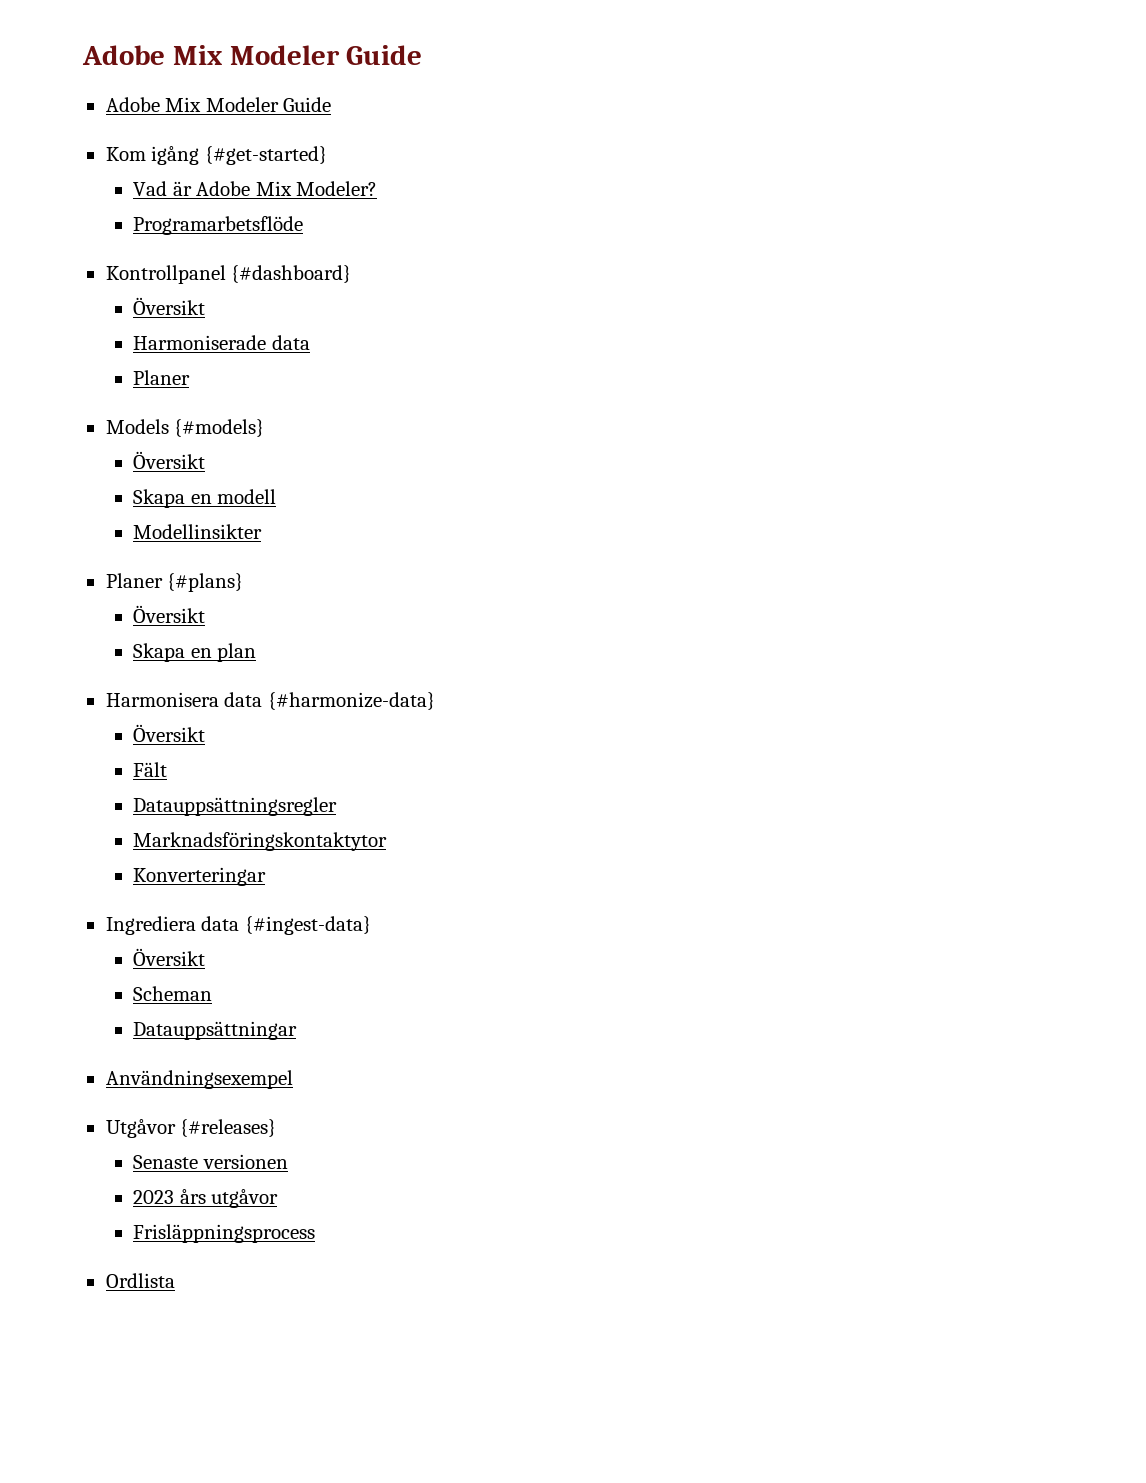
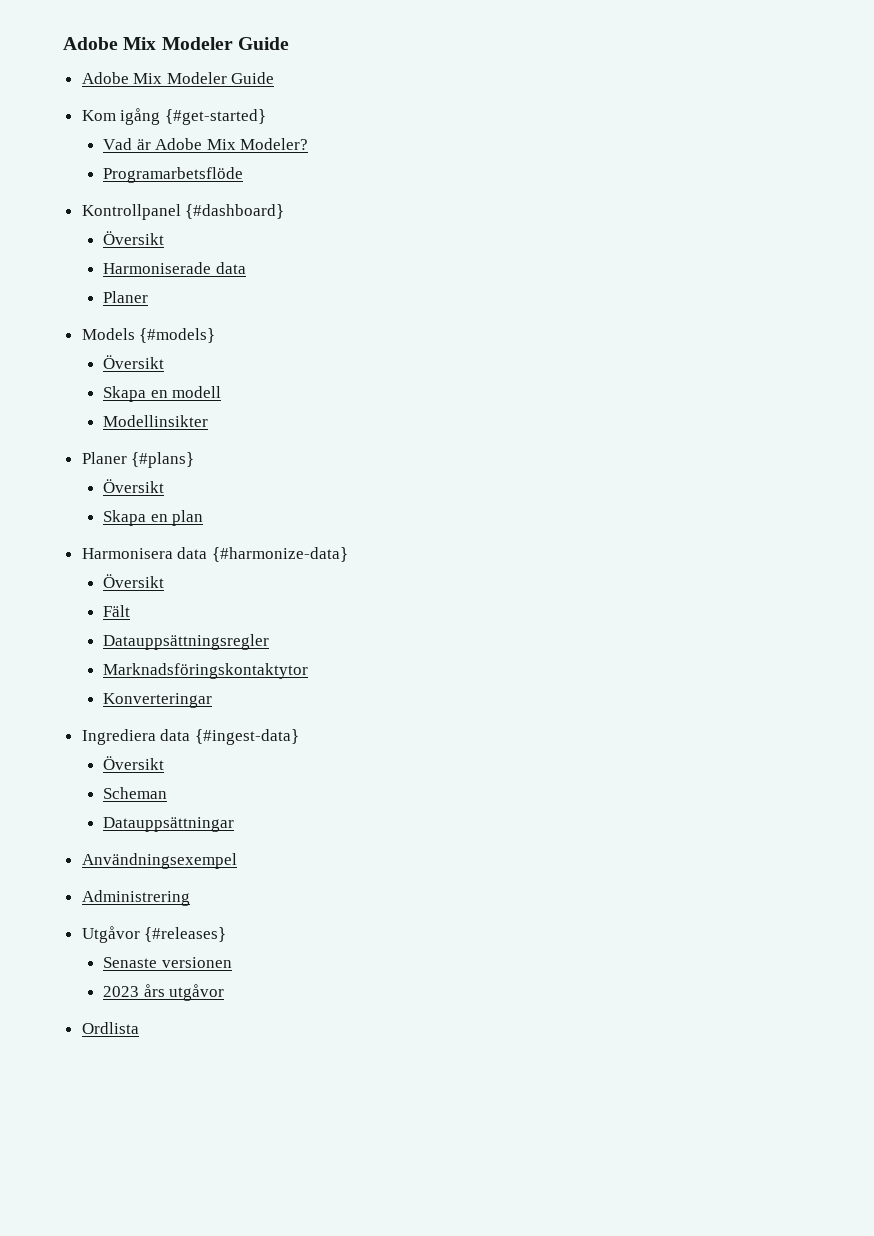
(293, 1079) none -> [81,890,190,906] // Administrering
[133,1224,316,1243] // Frisläppningsprocess -> (225, 992) none

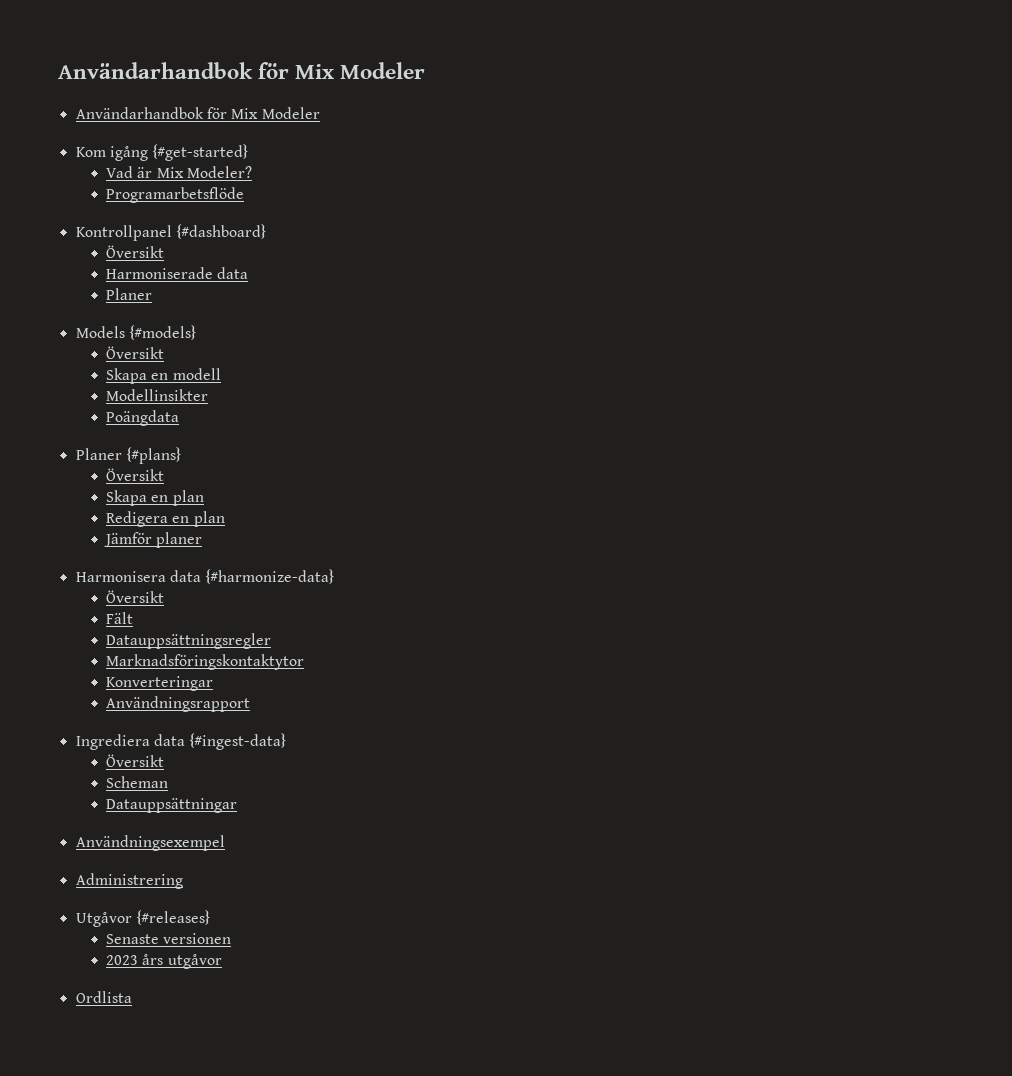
[63,37,289,50] [81,72,275,84] Adobe Mix Modeler Guide // Adobe Mix Modeler Guide -> [58,62,426,79] [75,107,320,119] Användarhandbok för Mix Modeler // Användarhandbok för Mix Modeler
[155,138,203,150] Adobe -> (153, 172) none
(209, 421) none -> [106,410,180,426] // Poängdata
(204, 518) none -> [106,511,225,527] [104,532,203,548] // Redigera en plan // Jämför planer
(213, 700) none -> [106,696,251,712] // Användningsrapport

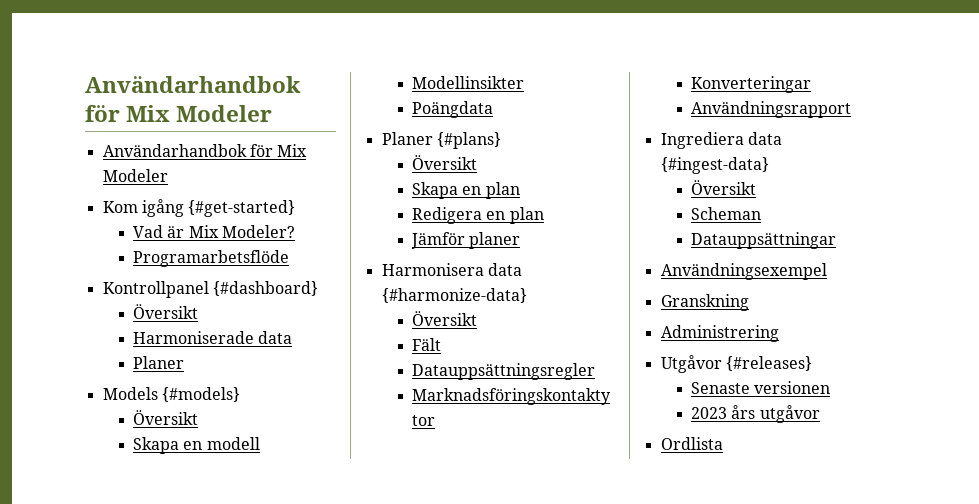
(225, 843) none -> [660,294,749,311] // Granskning

